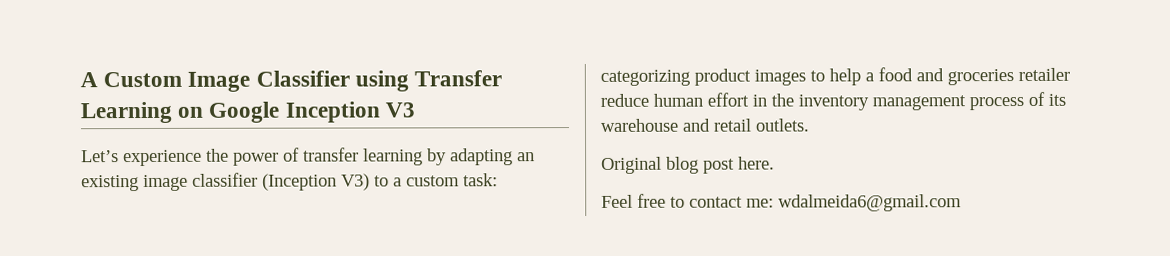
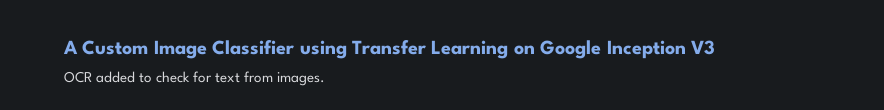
[81,147,535,167] [81,172,498,192] [600,67,1070,86] [600,91,1066,111] [600,118,810,132] [601,156,775,174] [601,193,962,212] Let’s experience the power of transfer learning by adapting an existing image classifier (Inception V3) to a custom task: categorizing product images to help a food and groceries retailer reduce human effort in the inventory management process of its warehouse and retail outlets. // Original blog post here. // Feel free to contact me: wdalmeida6@gmail.com -> [64,71,326,86] OCR added to check for text from images.

